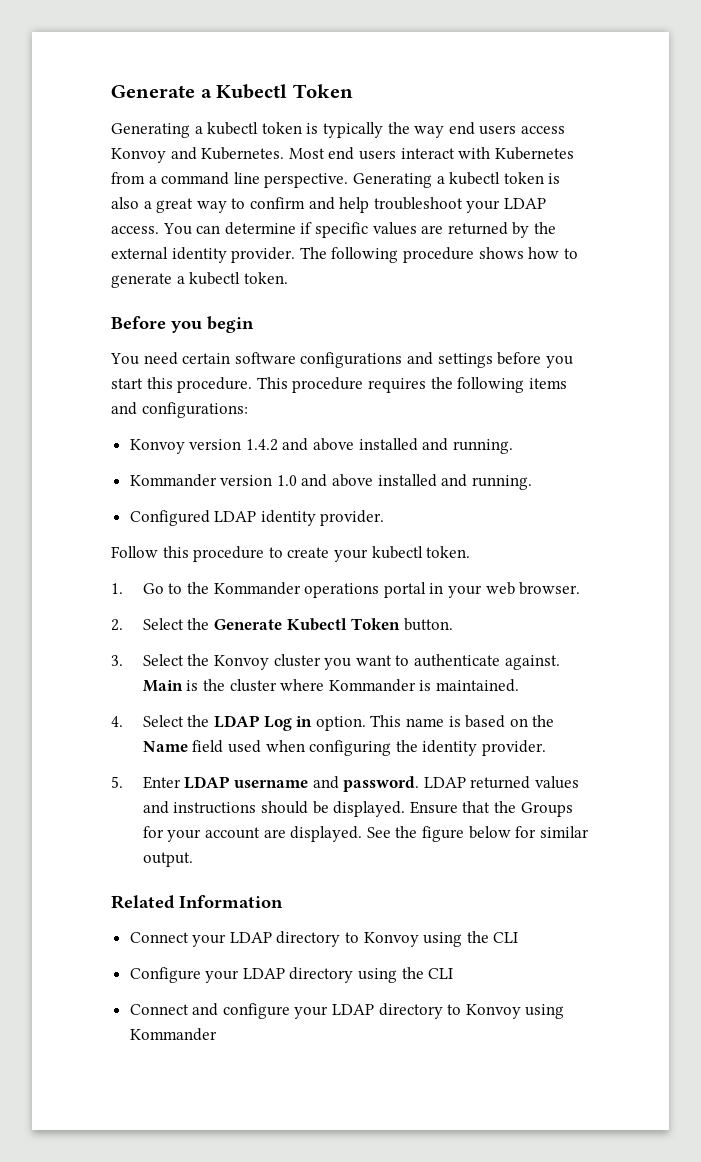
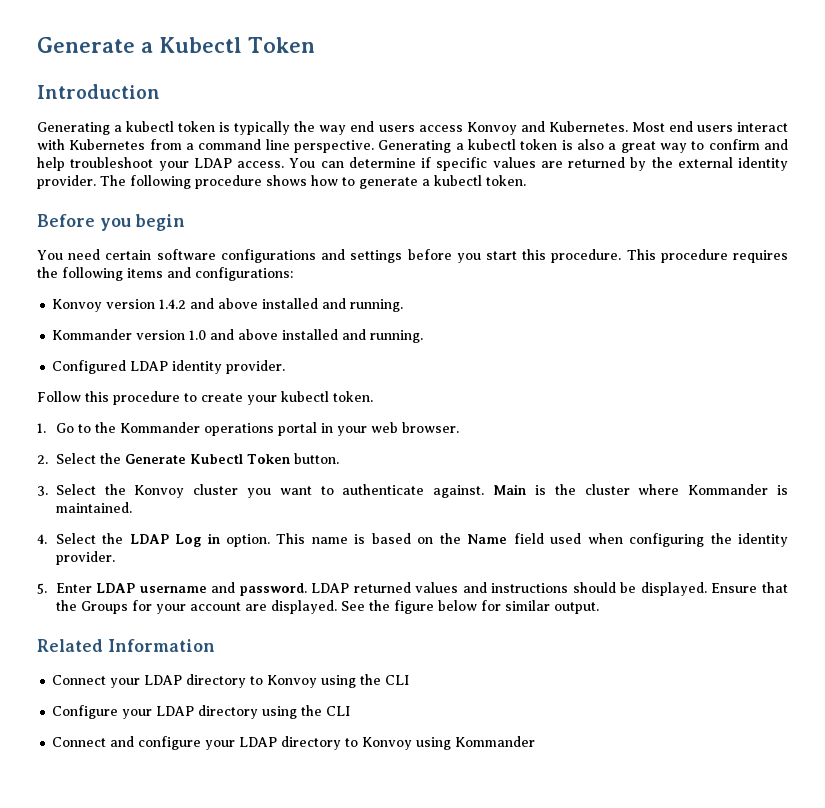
(353, 91) none -> [37,84,160,99] // Introduction

